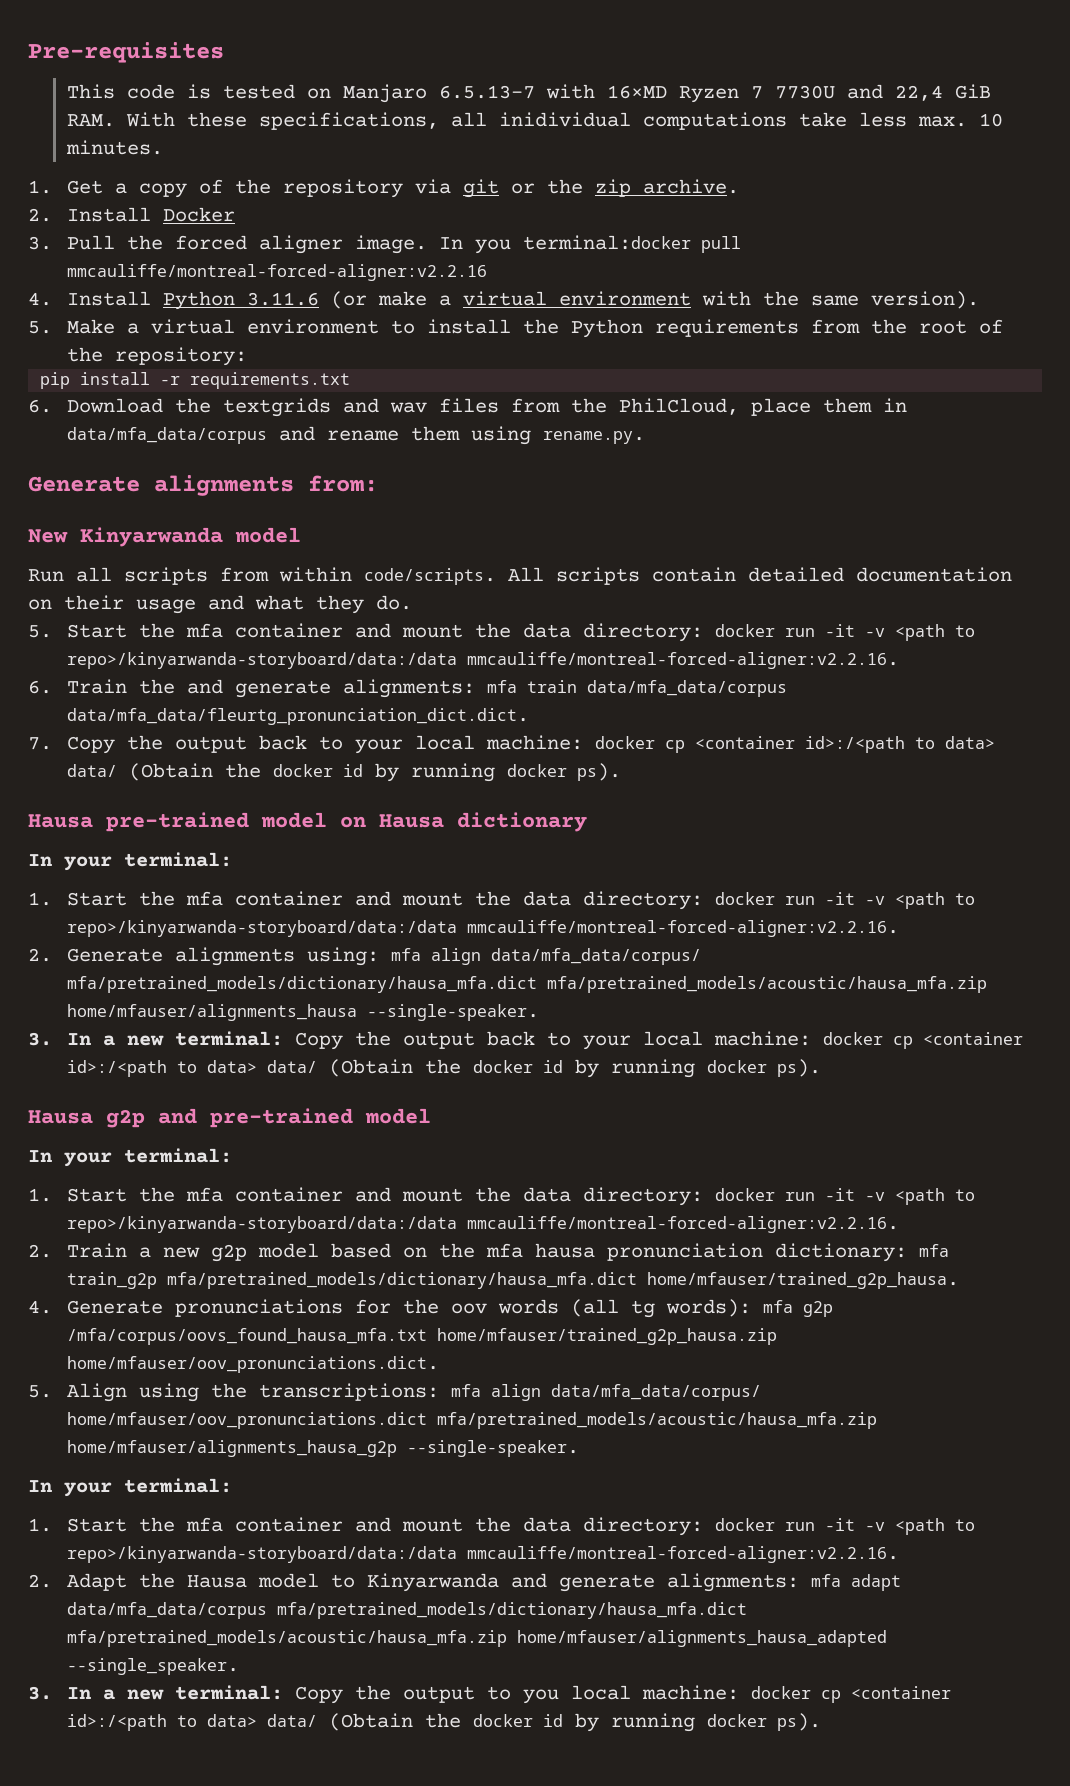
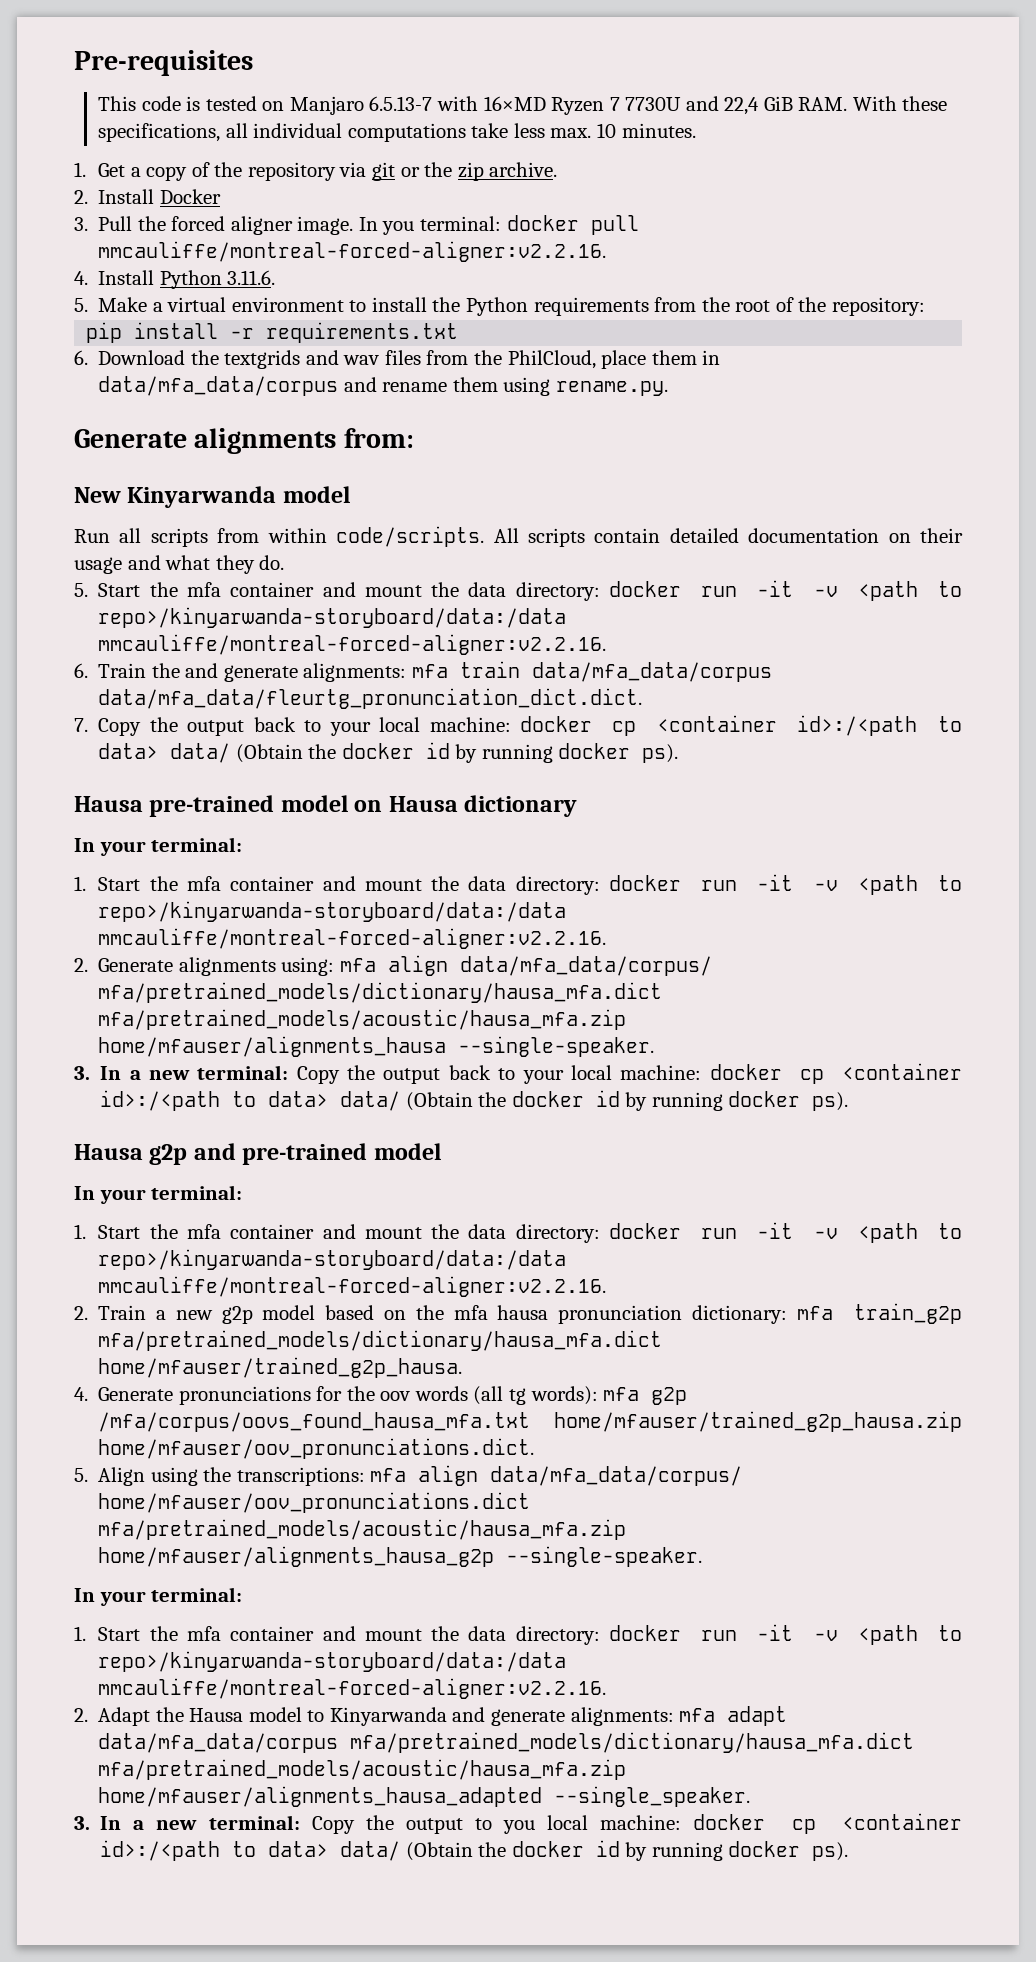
[499,112,632,127] inidividual -> [253,123,343,138] individual
[523,235,742,253] [67,264,488,281] terminal:docker pull mmcauliffe/montreal-forced-aligner:v2.2.16 -> [420,215,639,235] [98,241,607,262] terminal: docker pull mmcauliffe/montreal-forced-aligner:v2.2.16.
[247,291,980,309] 3.11.6 (or make a virtual environment with the same version). -> [227,270,276,285] 3.11.6.

